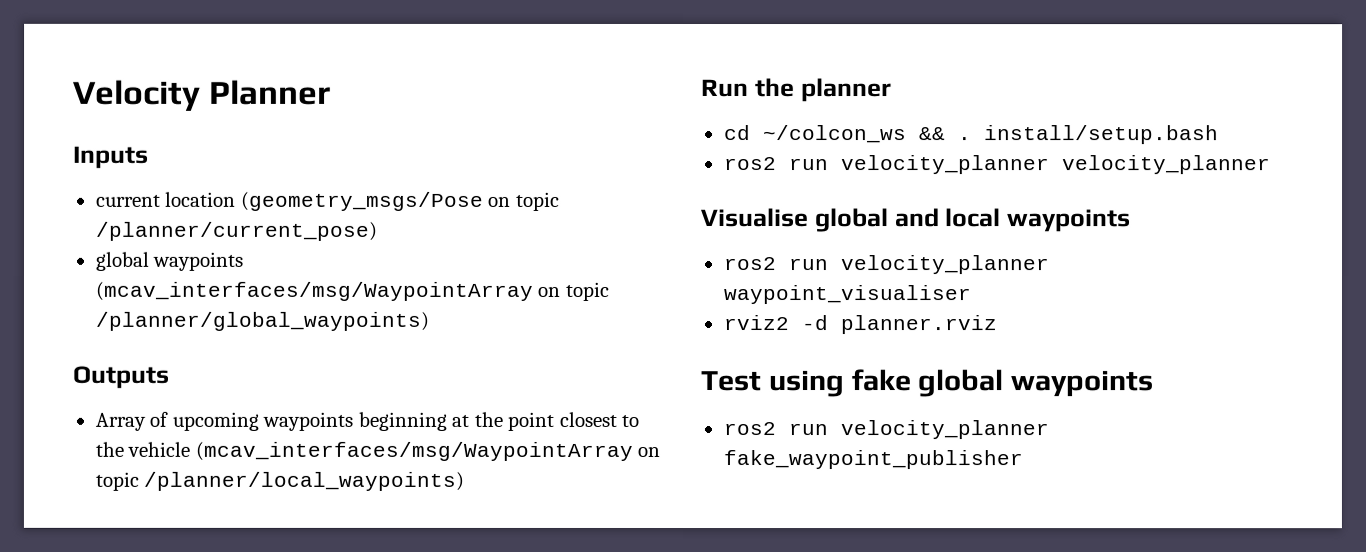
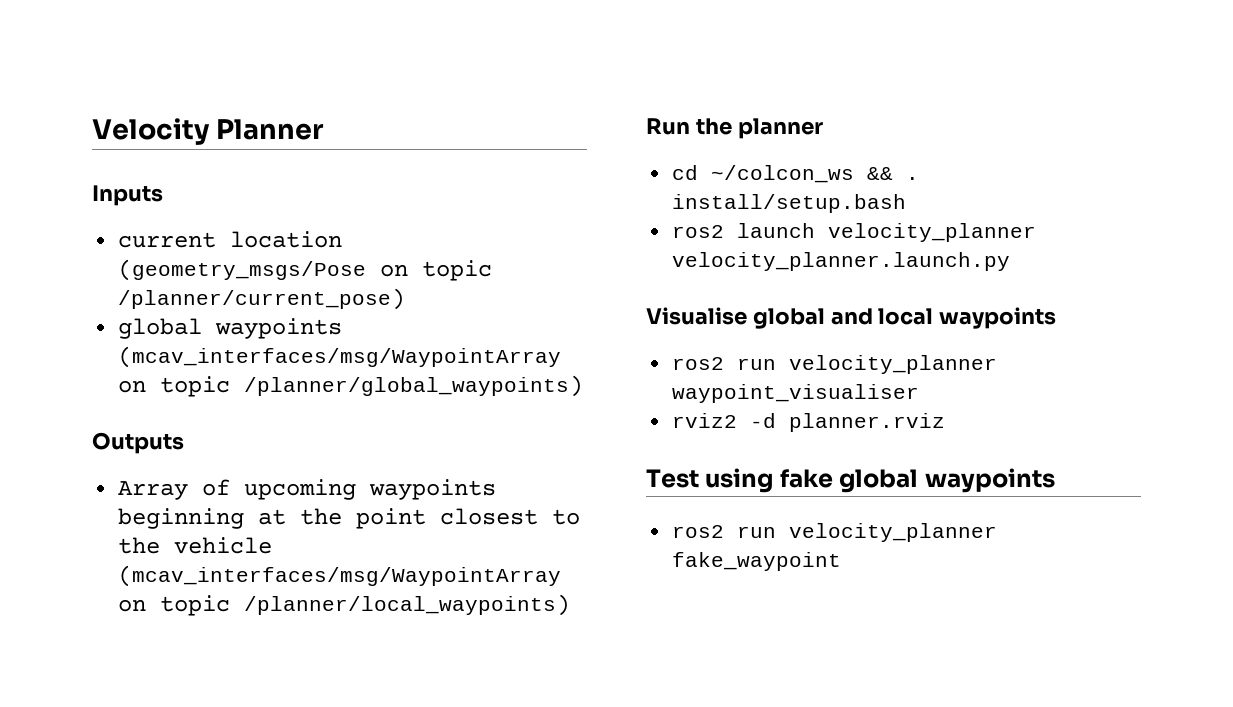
[788,155,1271,175] run velocity_planner velocity_planner -> [737,223,1037,242] [672,252,1011,271] launch velocity_planner velocity_planner.launch.py
[722,450,1023,470] fake_waypoint_publisher -> [672,552,842,571] fake_waypoint

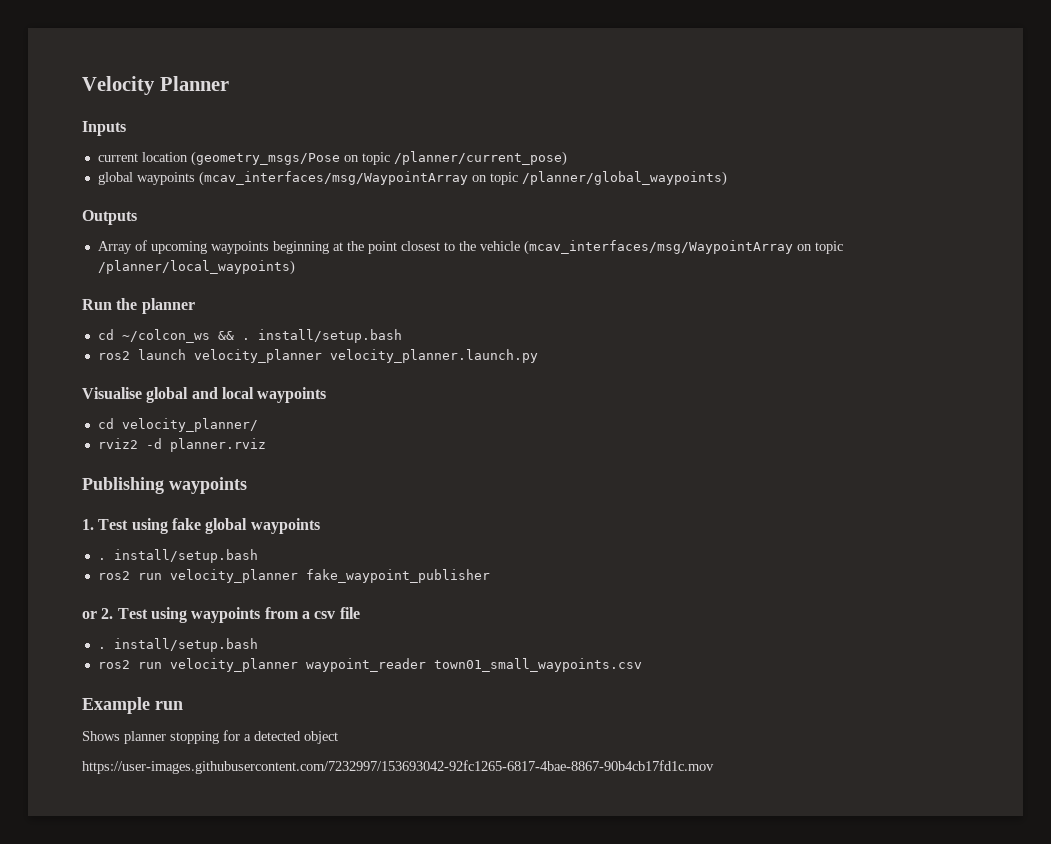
[672,355,998,374] [672,384,920,403] ros2 run velocity_planner waypoint_visualiser -> [97,418,258,432] cd velocity_planner/
(946, 422) none -> [82,477,247,494] [82,519,94,530] Publishing waypoints // 1.
[672,523,998,542] [672,552,842,571] // ros2 run velocity_planner fake_waypoint -> [97,549,258,563] [97,569,490,583] [82,607,360,623] [97,638,258,652] [97,658,642,672] [82,697,183,714] [82,730,338,744] [82,760,714,774] // . install/setup.bash // ros2 run velocity_planner fake_waypoint_publisher // or 2. Test using waypoints from a csv file // . install/setup.bash // ros2 run velocity_planner waypoint_reader town01_small_waypoints.csv // Example run // Shows planner stopping for a detected object // https://user-images.githubusercontent.com/7232997/153693042-92fc1265-6817-4bae-8867-90b4cb17fd1c.mov

